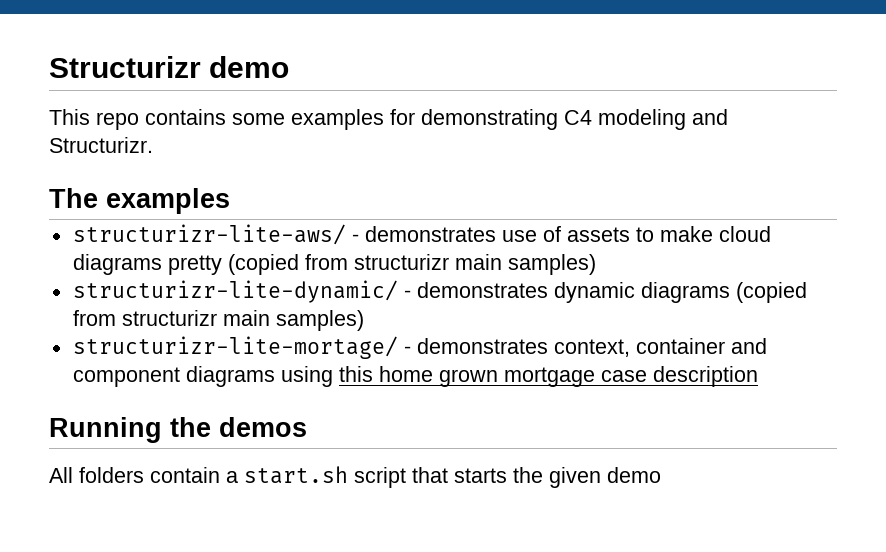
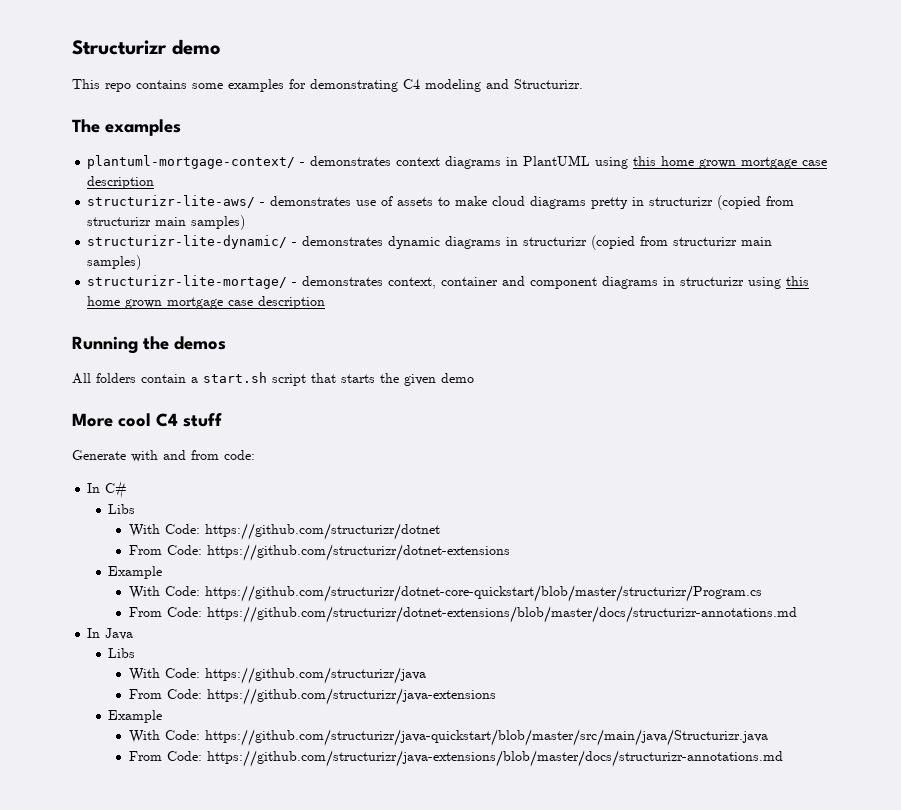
(230, 201) none -> [87,155,828,169] [87,176,155,189] // plantuml-mortgage-context/ - demonstrates context diagrams in PlantUML using this home grown mortgage case description
(222, 265) none -> [632,197,714,206] in structurizr
(730, 292) none -> [506,237,588,246] in structurizr
(275, 376) none -> [663,277,745,286] in structurizr
(661, 475) none -> [72,413,222,427] [72,450,255,462] [87,481,128,499] [108,504,136,514] [129,523,441,540] [129,544,511,561] [108,566,163,579] [129,585,763,602] [129,606,798,623] [87,628,134,640] [108,648,136,658] [129,667,427,684] [129,688,497,705] [108,710,163,723] [129,729,769,746] [129,750,784,767] // More cool C4 stuff // Generate with and from code: // In C# // Libs // With Code: https://github.com/structurizr/dotnet // From Code: https://github.com/structurizr/dotnet-extensions // Example // With Code: https://github.com/structurizr/dotnet-core-quickstart/blob/master/structurizr/Program.cs // From Code: https://github.com/structurizr/dotnet-extensions/blob/master/docs/structurizr-annotations.md // In Java // Libs // With Code: https://github.com/structurizr/java // From Code: https://github.com/structurizr/java-extensions // Example // With Code: https://github.com/structurizr/java-quickstart/blob/master/src/main/java/Structurizr.java // From Code: https://github.com/structurizr/java-extensions/blob/master/docs/structurizr-annotations.md

